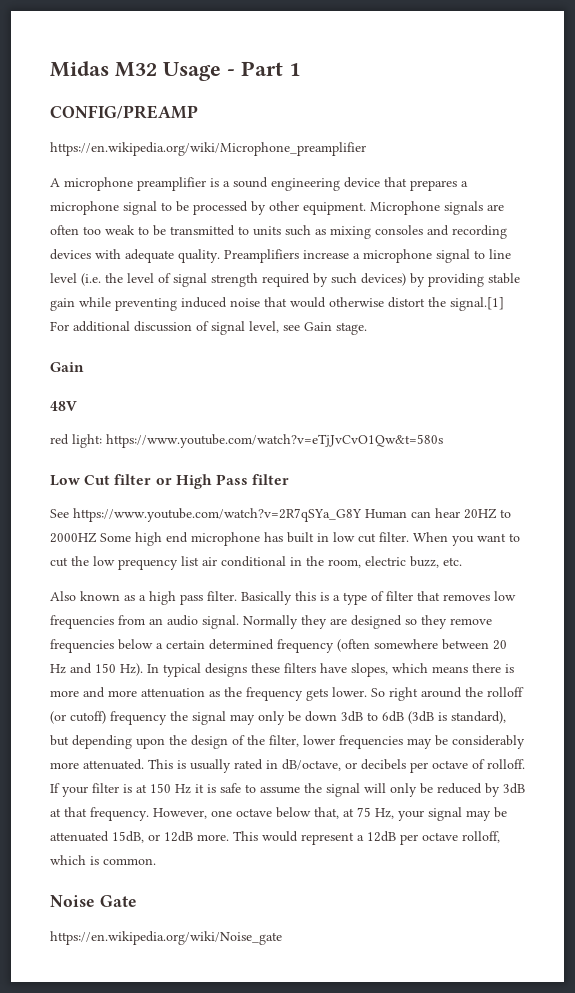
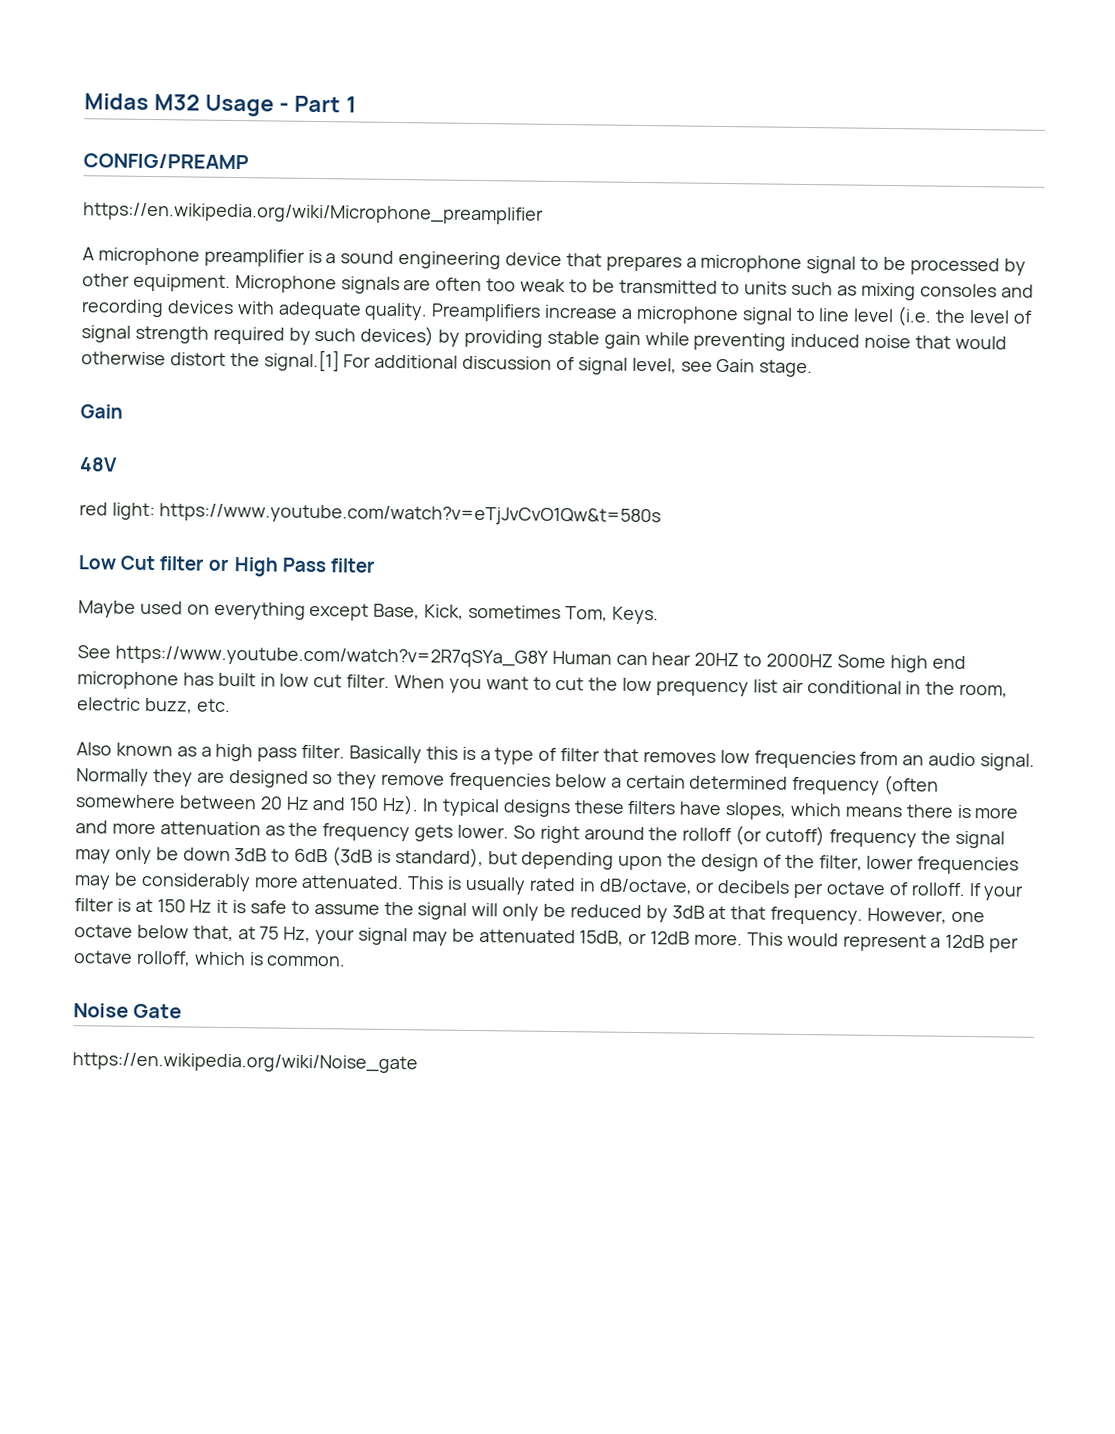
(290, 479) none -> [78,600,659,625] // Maybe used on everything except Base, Kick, sometimes Tom, Keys.

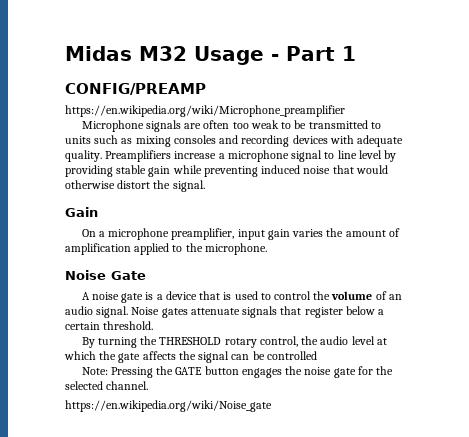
[82,247,1026,276] [82,273,231,292] A microphone preamplifier is a sound engineering device that prepares a microphone signal to be processed by other equipment. -> (345, 111) none
[897,306,1032,327] [81,325,435,347] (i.e. the level of signal strength required by such devices) -> (382, 154) none
[263,349,814,378] [80,404,123,419] [79,457,118,472] [79,502,661,527] [78,555,375,577] [78,600,659,625] [77,645,966,673] [77,671,1009,698] [77,697,231,714] [76,742,1036,771] [76,768,940,796] [75,794,1019,820] [75,820,1005,849] [75,846,1020,875] [74,872,1024,901] [74,898,985,925] [74,924,1020,953] [73,950,347,967] [73,1003,183,1019] signal.[1] For additional discussion of signal level, see Gain stage. // Gain // 48V // red light: https://www.youtube.com/watch?v=eTjJvCvO1Qw&t=580s // Low Cut filter or High Pass filter // Maybe used on everything except Base, Kick, sometimes Tom, Keys. // See https://www.youtube.com/watch?v=2R7qSYa_G8Y Human can hear 20HZ to 2000HZ Some high end microphone has built in low cut filter. When you want to cut the low prequency list air conditional in the room, electric buzz, etc. // Also known as a high pass filter. Basically this is a type of filter that removes low frequencies from an audio signal. Normally they are designed so they remove frequencies below a certain determined frequency (often somewhere between 20 Hz and 150 Hz). In typical designs these filters have slopes, which means there is more and more attenuation as the frequency gets lower. So right around the rolloff (or cutoff) frequency the signal may only be down 3dB to 6dB (3dB is standard), but depending upon the design of the filter, lower frequencies may be considerably more attenuated. This is usually rated in dB/octave, or decibels per octave of rolloff. If your filter is at 150 Hz it is safe to assume the signal will only be reduced by 3dB at that frequency. However, one octave below that, at 75 Hz, your signal may be attenuated 15dB, or 12dB more. This would represent a 12dB per octave rolloff, which is common. // Noise Gate -> [172,180,205,192] [65,207,98,217] [81,228,400,240] [65,243,267,255] [65,270,146,280] [81,291,402,303] [65,306,385,318] [65,321,154,330] [81,336,387,348] [64,351,317,363] [81,366,393,378] [65,381,149,390] signal. // Gain // On a microphone preamplifier, input gain varies the amount of amplification applied to the microphone. // Noise Gate // A noise gate is a device that is used to control the volume of an audio signal. Noise gates attenuate signals that register below a certain threshold. // By turning the THRESHOLD rotary control, the audio level at which the gate affects the signal can be controlled // Note: Pressing the GATE button engages the noise gate for the selected channel.

